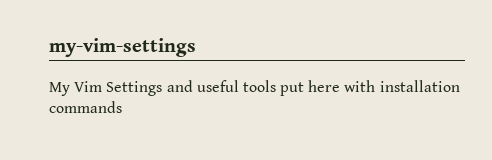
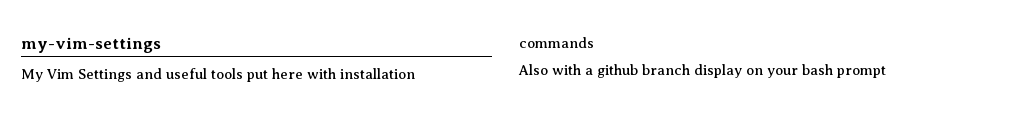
(122, 107) none -> [518,64,886,78] // Also with a github branch display on your bash prompt

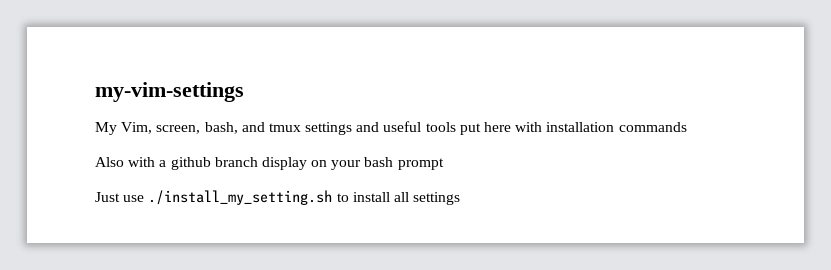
[46,69,132,82] Vim Settings -> [121,122,353,135] Vim, screen, bash, and tmux settings
(886, 72) none -> [95,190,461,205] // Just use ./install_my_setting.sh to install all settings

